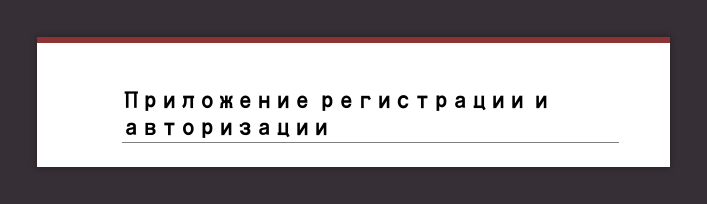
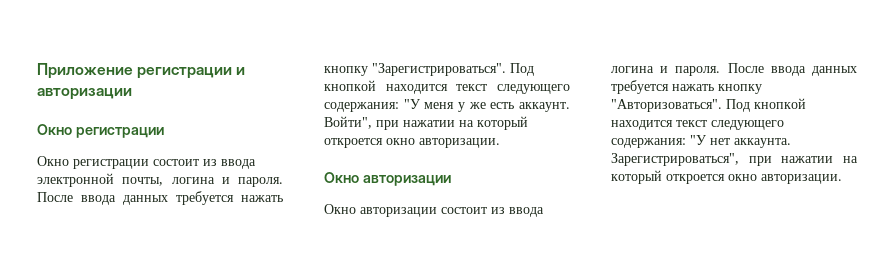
(331, 130) none -> [37,124,164,138] [37,156,256,169] [37,173,283,187] [37,191,283,205] [324,63,534,76] [324,80,570,94] [324,99,570,112] [324,116,528,130] [324,138,500,148] [324,172,451,186] [324,204,544,217] [611,63,857,76] [611,80,762,94] [611,98,806,112] [611,120,784,130] [611,135,791,148] [611,153,858,166] [611,170,842,184] // Окно регистрации // Окно регистрации состоит из ввода электронной почты, логина и пароля. После ввода данных требуется нажать кнопку "Зарегистрироваться". Под кнопкой находится текст следующего содержания: "У меня у же есть аккаунт. Войти", при нажатии на который откроется окно авторизации. // Окно авторизации // Окно авторизации состоит из ввода логина и пароля. После ввода данных требуется нажать кнопку "Авторизоваться". Под кнопкой находится текст следующего содержания: "У нет аккаунта. Зарегистрироваться", при нажатии на который откроется окно авторизации.

